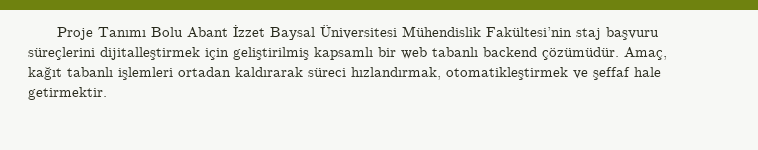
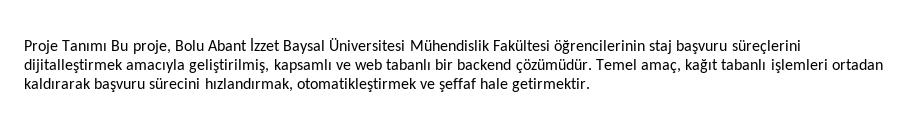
(146, 32) none -> [111,40,171,54] Bu proje,
[485,27,572,37] Fakültesi’nin -> [492,40,646,54] Fakültesi öğrencilerinin
[205,47,396,60] için geliştirilmiş kapsamlı bir -> [126,59,351,73] amacıyla geliştirilmiş, kapsamlı ve
(478, 52) none -> [435,59,454,70] bir
[624,47,667,60] Amaç, -> [595,59,682,73] Temel amaç,
[308,68,346,77] süreci -> [94,78,201,92] başvuru sürecini

